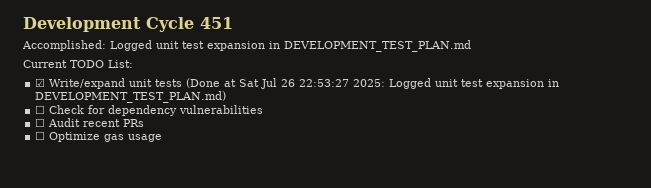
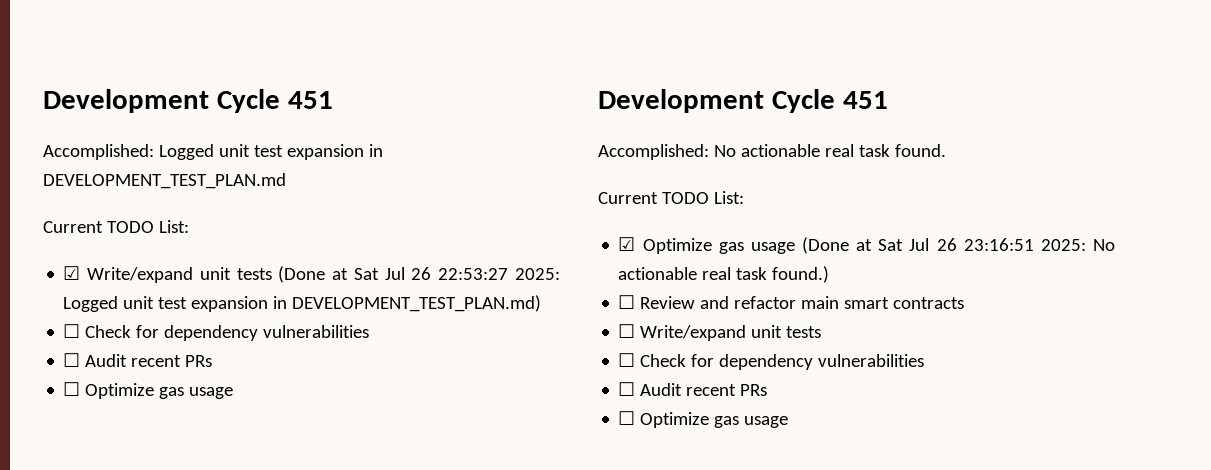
(163, 138) none -> [598,89,888,113] [598,144,946,160] [598,191,744,204] [618,237,1115,254] [618,266,830,283] [618,295,965,309] [618,324,822,341] [618,353,925,370] [618,382,768,396] [618,411,789,428] // Development Cycle 451 // Accomplished: No actionable real task found. // Current TODO List: // ☑ Optimize gas usage (Done at Sat Jul 26 23:16:51 2025: No actionable real task found.) // ☐ Review and refactor main smart contracts // ☐ Write/expand unit tests // ☐ Check for dependency vulnerabilities // ☐ Audit recent PRs // ☐ Optimize gas usage

